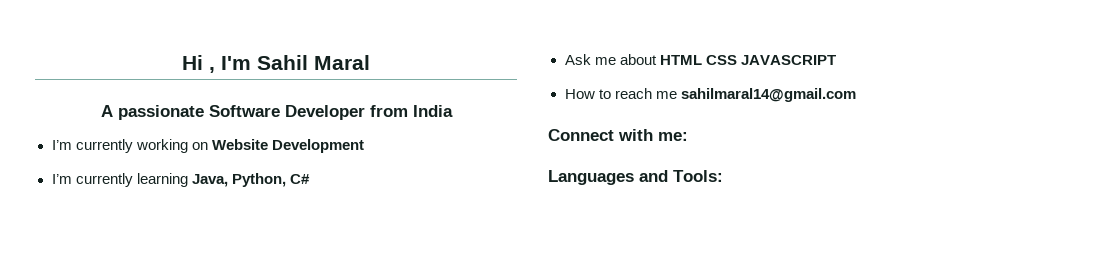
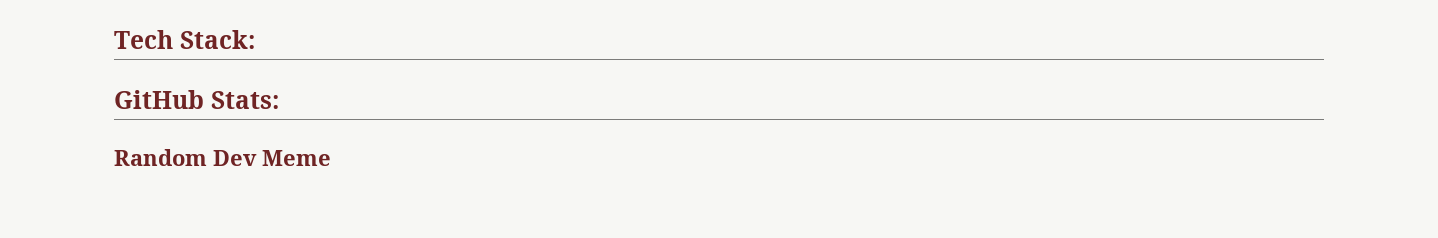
[182,55,370,73] [100,105,453,120] [51,139,364,153] [51,173,310,187] [564,54,836,65] [564,88,856,102] [548,129,688,141] [548,170,723,185] Hi , I'm Sahil Maral // A passionate Software Developer from India // I’m currently working on Website Development // I’m currently learning Java, Python, C# // Ask me about HTML CSS JAVASCRIPT // How to reach me sahilmaral14@gmail.com // Connect with me: // Languages and Tools: -> [114,30,255,49] [114,90,279,109] [114,149,331,166] Tech Stack: // GitHub Stats: // Random Dev Meme

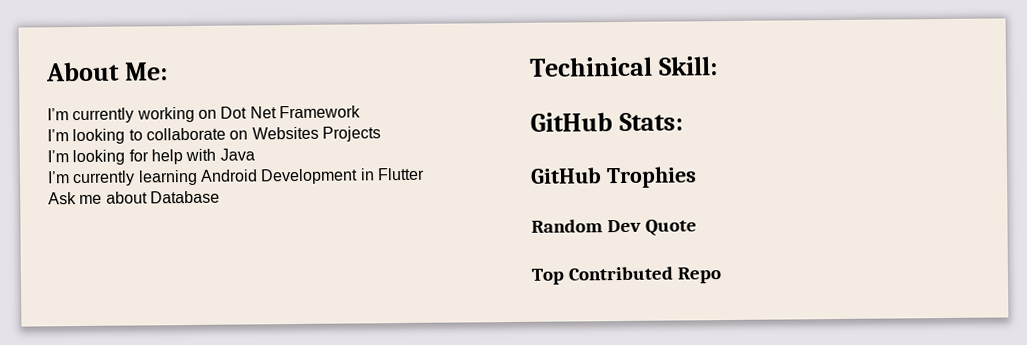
[114,30,255,49] Tech Stack: -> [45,61,168,82] [47,105,361,124] [47,126,381,145] [47,148,255,166] [47,167,425,187] [48,190,220,205] [529,56,718,77] About Me: // I’m currently working on Dot Net Framework // I’m looking to collaborate on Websites Projects // I’m looking for help with Java // I’m currently learning Android Development in Flutter // Ask me about Database // Techinical Skill:
(279, 100) none -> [530,166,697,189] // GitHub Trophies
[262,150,331,166] Meme -> [645,219,698,236] [531,266,723,285] Quote // Top Contributed Repo

